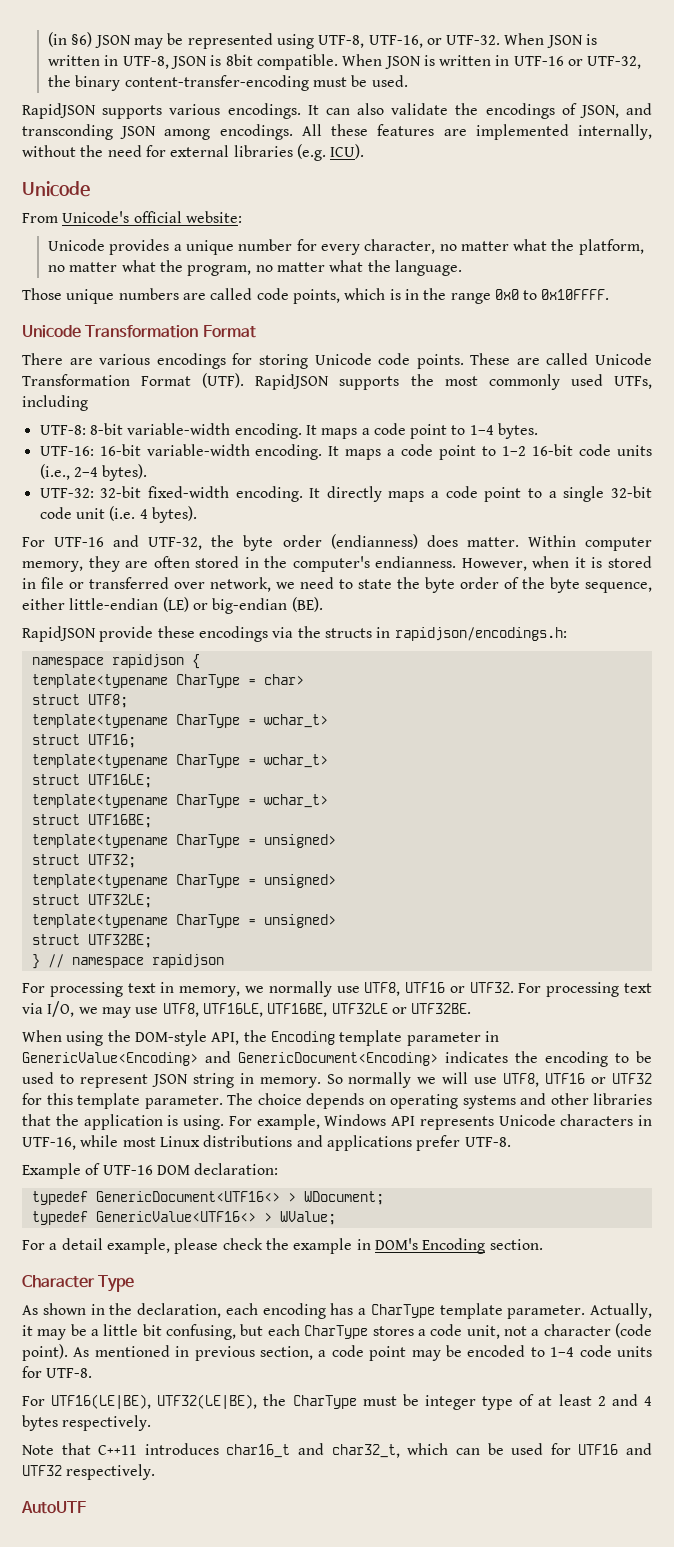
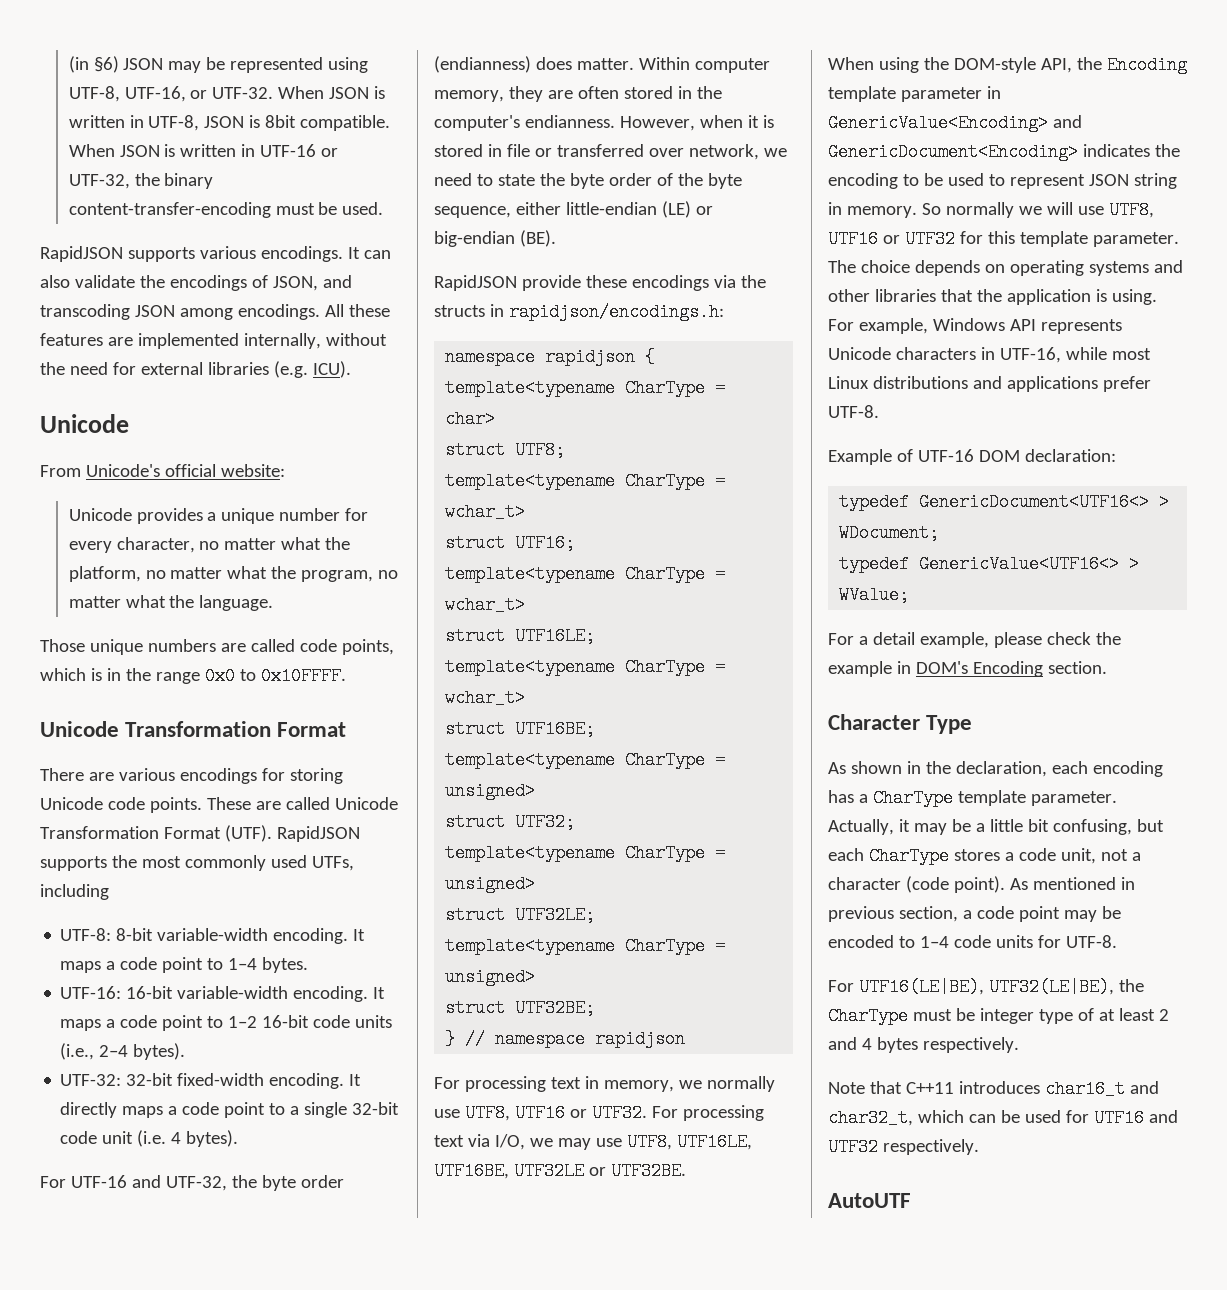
[22,124,113,140] transconding -> [40,304,130,320] transcoding

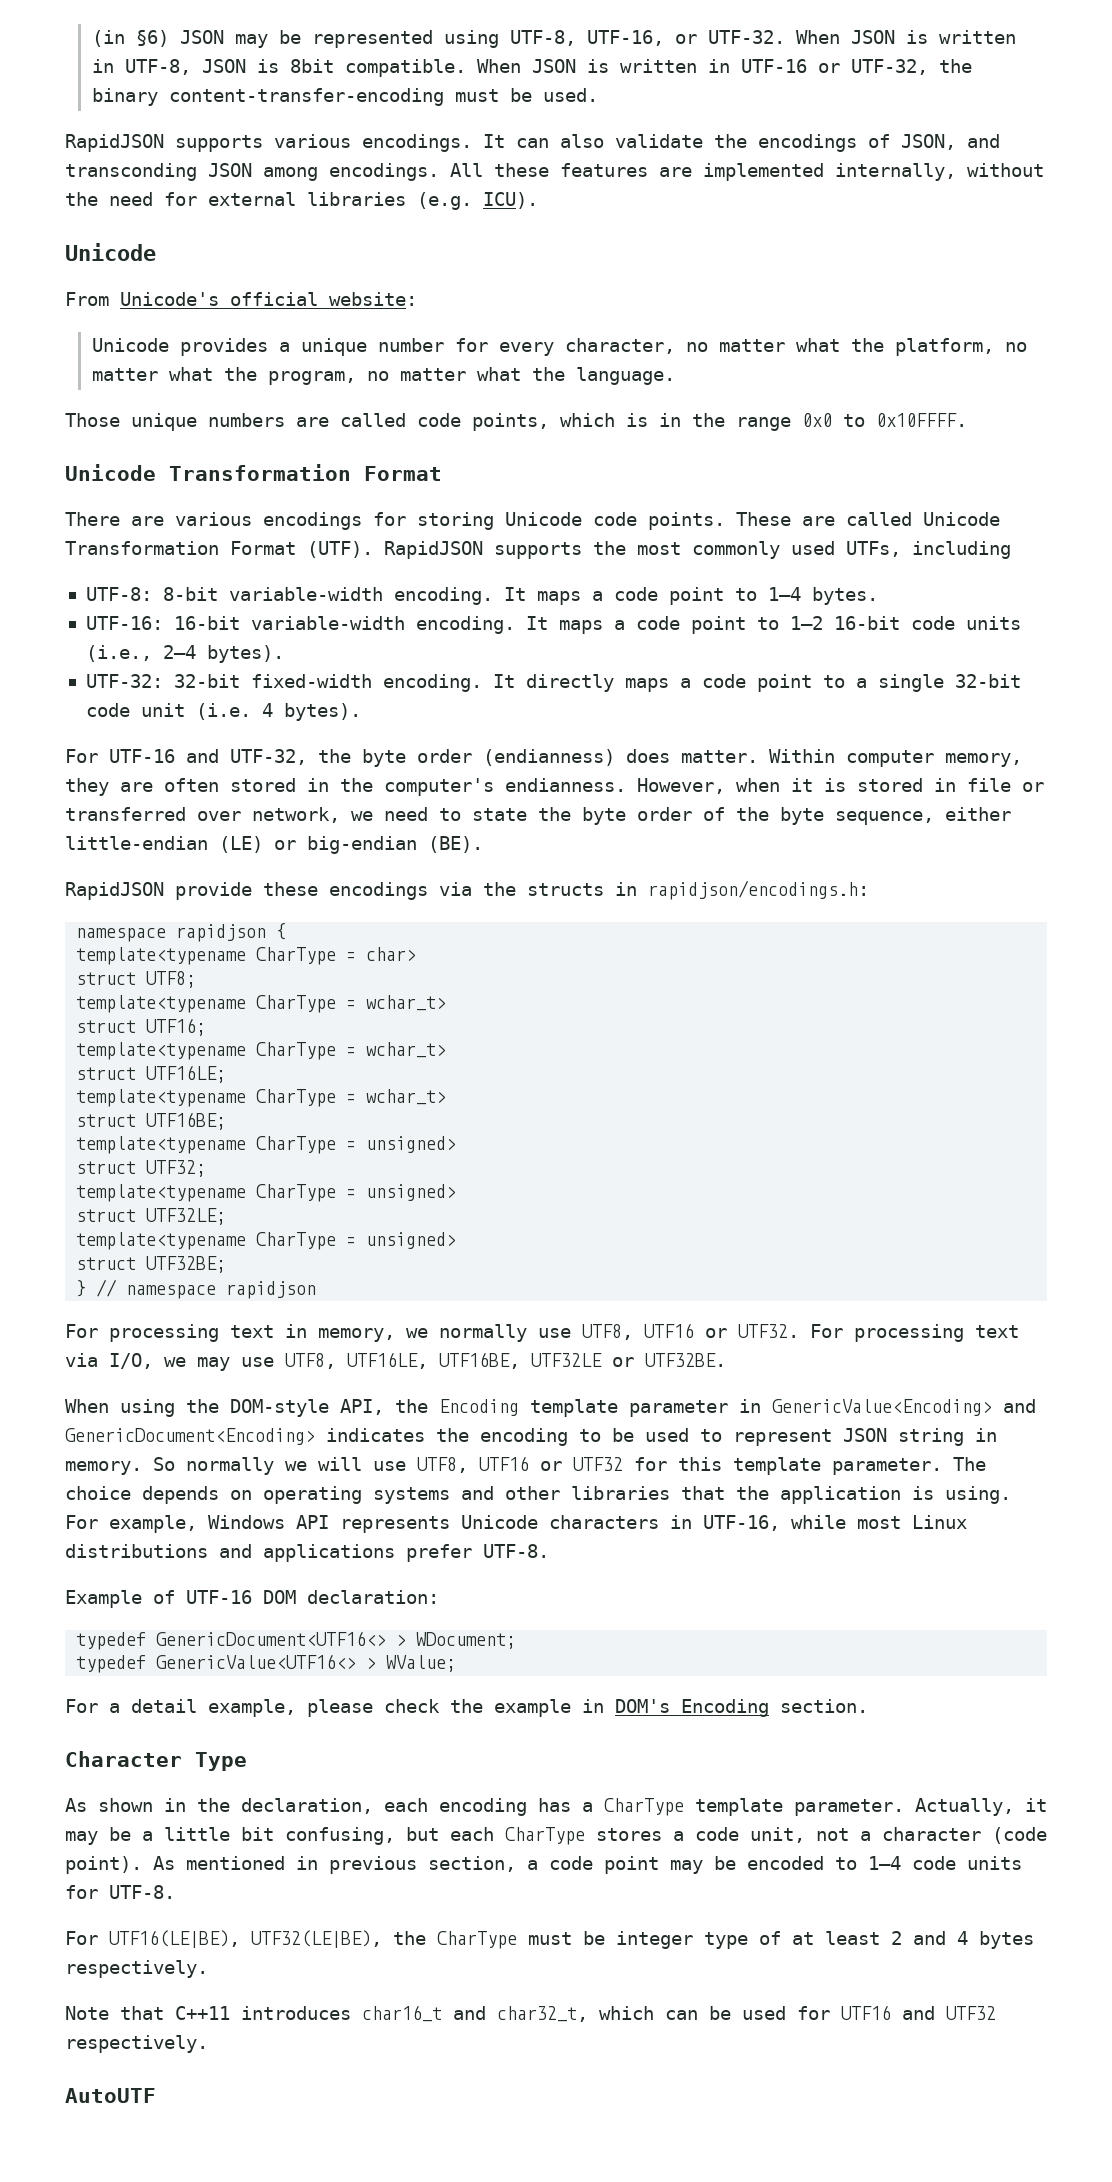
[40,304,130,320] transcoding -> [65,163,197,181] transconding

